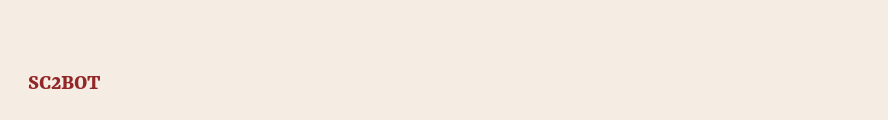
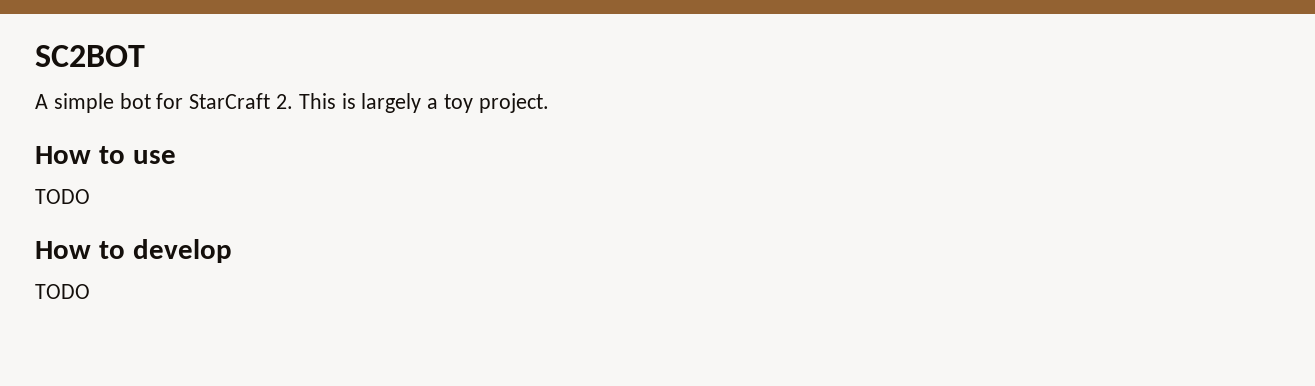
(101, 82) none -> [35,93,549,113] [35,146,176,164] [35,189,90,204] [35,239,232,263] [35,284,90,299] // A simple bot for StarCraft 2. This is largely a toy project. // How to use // TODO // How to develop // TODO

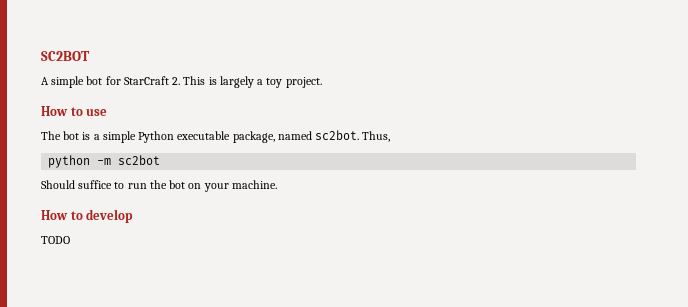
[35,189,90,204] TODO -> [41,130,391,143] [48,155,161,168] [41,180,277,192] The bot is a simple Python executable package, named sc2bot. Thus, // python -m sc2bot // Should suffice to run the bot on your machine.

